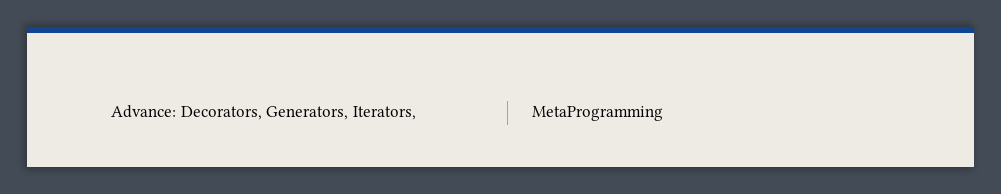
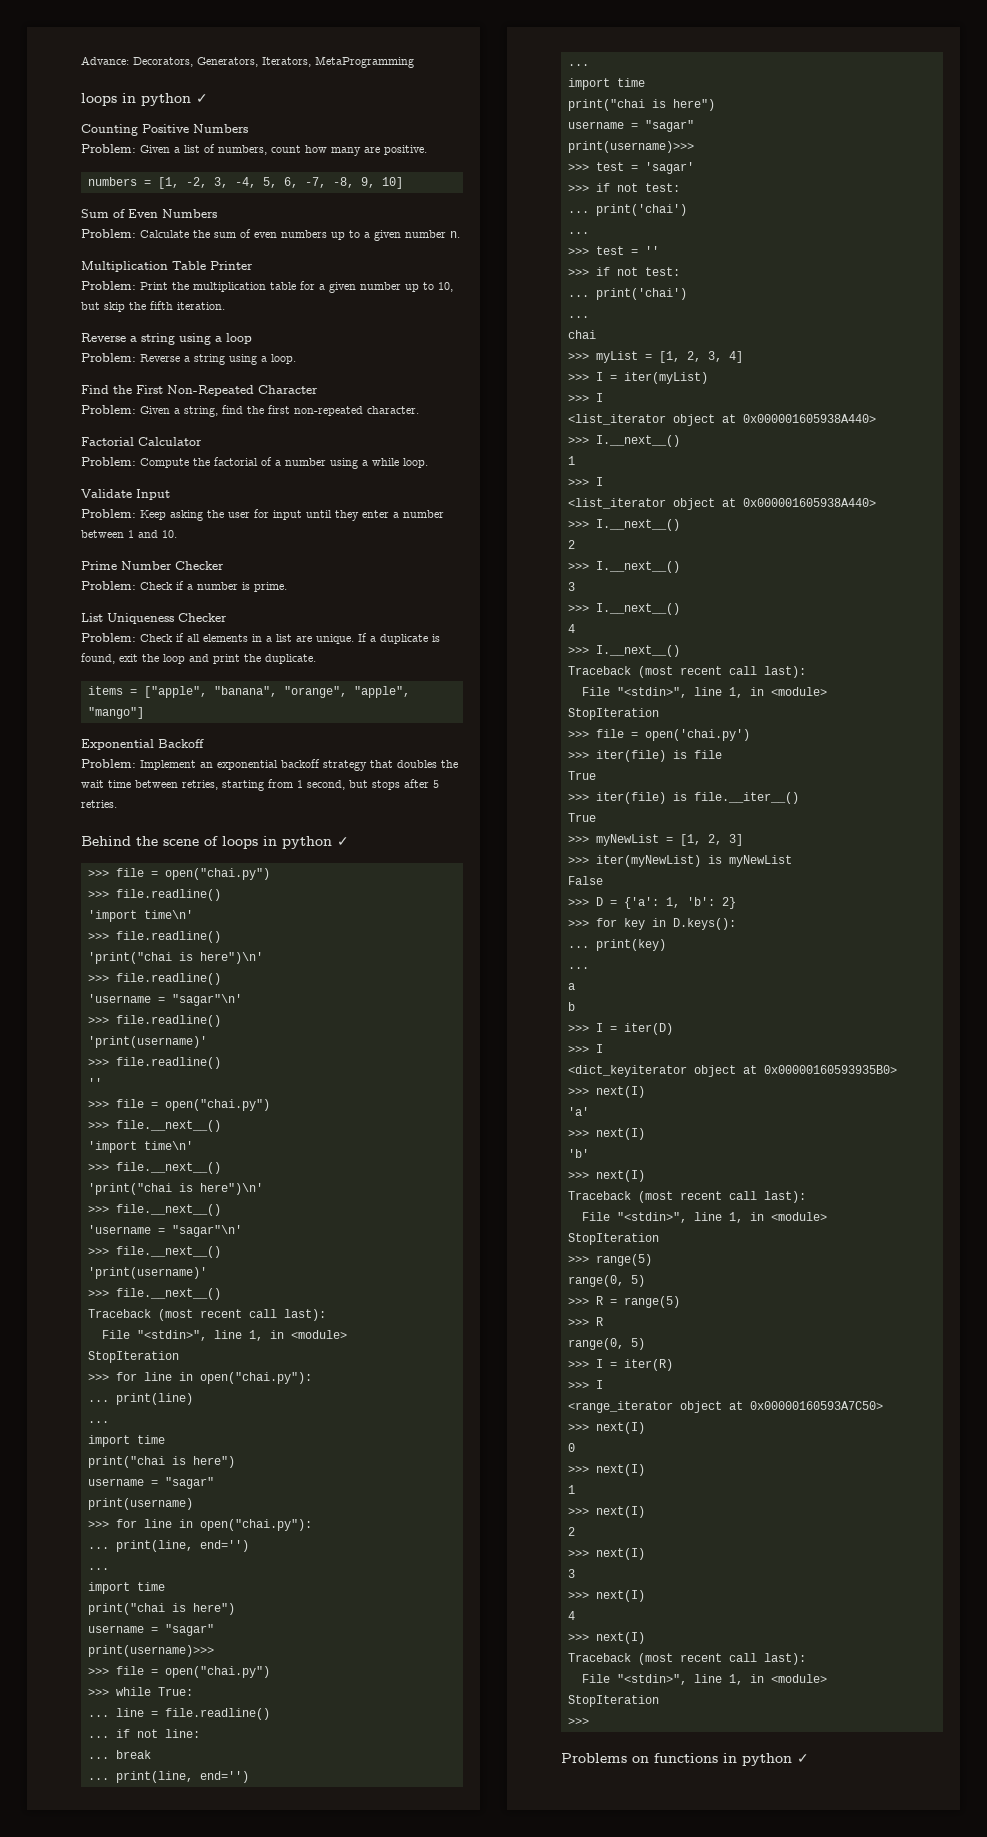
(663, 113) none -> [81,93,208,106] [81,124,248,136] [81,144,427,156] [87,177,403,189] [81,209,217,218] [81,229,460,241] [81,261,253,272] [81,281,453,293] [81,301,225,312] [81,333,252,345] [81,353,296,365] [81,385,318,396] [81,405,419,417] [81,437,202,446] [81,457,428,469] [81,489,170,500] [81,509,444,521] [81,530,177,538] [81,561,224,570] [81,581,287,592] [81,613,227,624] [81,633,440,644] [81,653,316,664] [87,686,410,698] [87,707,144,719] [81,739,204,750] [81,759,458,771] [81,779,439,791] [81,800,117,808] [81,836,349,849] [87,868,270,880] [87,889,221,901] [87,910,193,922] [87,931,221,943] [87,952,263,964] [87,973,221,985] [87,994,242,1006] [87,1015,221,1027] [87,1036,207,1048] [87,1057,221,1069] [87,1078,102,1087] [87,1099,270,1111] [87,1120,221,1132] [87,1141,193,1153] [87,1162,221,1174] [87,1183,263,1195] [87,1204,221,1216] [87,1225,242,1237] [87,1246,221,1258] [87,1267,207,1279] [87,1288,221,1300] [87,1309,326,1321] [101,1330,347,1341] [87,1351,179,1363] [87,1372,312,1384] [87,1393,193,1405] [87,1421,109,1423] [87,1435,165,1447] [87,1456,235,1468] [87,1477,214,1489] [87,1498,193,1510] [87,1519,312,1531] [87,1540,249,1552] [87,1568,109,1570] [87,1582,165,1594] [87,1603,235,1615] [87,1624,214,1636] [87,1645,214,1657] [87,1666,270,1678] [87,1687,193,1696] [87,1708,270,1720] [87,1729,200,1738] [87,1750,151,1759] [87,1771,249,1783] [567,64,589,66] [567,78,645,90] [567,99,715,111] [567,120,694,132] [567,141,694,153] [567,162,694,174] [567,183,680,192] [567,204,687,216] [567,232,589,234] [567,246,659,255] [567,267,680,276] [567,288,687,300] [567,316,589,318] [567,330,596,339] [567,351,743,363] [567,372,708,384] [567,393,603,402] [567,414,876,426] [567,435,680,447] [567,456,575,465] [567,477,603,486] [567,498,876,510] [567,519,680,531] [567,540,575,549] [567,561,680,573] [567,582,575,591] [567,603,680,615] [567,624,575,633] [567,645,680,657] [567,666,806,678] [581,687,827,698] [567,708,659,720] [567,729,750,741] [567,750,722,762] [567,771,596,780] [567,792,799,804] [567,813,596,822] [567,834,743,846] [567,855,792,867] [567,876,603,885] [567,897,736,909] [567,918,736,930] [567,939,666,951] [567,967,589,969] [567,983,575,990] [567,1002,575,1011] [567,1023,673,1035] [567,1044,603,1053] [567,1065,897,1077] [567,1086,645,1098] [567,1107,589,1116] [567,1128,645,1140] [567,1149,589,1158] [567,1170,645,1182] [567,1191,806,1203] [581,1212,827,1223] [567,1233,659,1245] [567,1254,652,1266] [567,1275,645,1287] [567,1296,680,1308] [567,1317,603,1326] [567,1338,645,1350] [567,1359,673,1371] [567,1380,603,1389] [567,1401,883,1413] [567,1422,645,1434] [567,1443,575,1452] [567,1464,645,1476] [567,1485,575,1494] [567,1506,645,1518] [567,1527,575,1536] [567,1548,645,1560] [567,1569,575,1578] [567,1590,645,1602] [567,1611,575,1620] [567,1632,645,1644] [567,1653,806,1665] [581,1674,827,1685] [567,1695,659,1707] [567,1718,589,1725] [561,1753,809,1766] // loops in python ✓ // Counting Positive Numbers // Problem: Given a list of numbers, count how many are positive. // numbers = [1, -2, 3, -4, 5, 6, -7, -8, 9, 10] // Sum of Even Numbers // Problem: Calculate the sum of even numbers up to a given number n. // Multiplication Table Printer // Problem: Print the multiplication table for a given number up to 10, but skip the fifth iteration. // Reverse a string using a loop // Problem: Reverse a string using a loop. // Find the First Non-Repeated Character // Problem: Given a string, find the first non-repeated character. // Factorial Calculator // Problem: Compute the factorial of a number using a while loop. // Validate Input // Problem: Keep asking the user for input until they enter a number between 1 and 10. // Prime Number Checker // Problem: Check if a number is prime. // List Uniqueness Checker // Problem: Check if all elements in a list are unique. If a duplicate is found, exit the loop and print the duplicate. // items = ["apple", "banana", "orange", "apple", "mango"] // Exponential Backoff // Problem: Implement an exponential backoff strategy that doubles the wait time between retries, starting from 1 second, but stops after 5 retries. // Behind the scene of loops in python ✓ // >>> file = open("chai.py") // >>> file.readline() // 'import time\n' // >>> file.readline() // 'print("chai is here")\n' // >>> file.readline() // 'username = "sagar"\n' // >>> file.readline() // 'print(username)' // >>> file.readline() // '' // >>> file = open("chai.py") // >>> file.__next__() // 'import time\n' // >>> file.__next__() // 'print("chai is here")\n' // >>> file.__next__() // 'username = "sagar"\n' // >>> file.__next__() // 'print(username)' // >>> file.__next__() // Traceback (most recent call last): // File "<stdin>", line 1, in <module> // StopIteration // >>> for line in open("chai.py"): // ... print(line) // ... // import time // print("chai is here") // username = "sagar" // print(username) // >>> for line in open("chai.py"): // ... print(line, end='') // ... // import time // print("chai is here") // username = "sagar" // print(username)>>> // >>> file = open("chai.py") // >>> while True: // ... line = file.readline() // ... if not line: // ... break // ... print(line, end='') // ... // import time // print("chai is here") // username = "sagar" // print(username)>>> // >>> test = 'sagar' // >>> if not test: // ... print('chai') // ... // >>> test = '' // >>> if not test: // ... print('chai') // ... // chai // >>> myList = [1, 2, 3, 4] // >>> I = iter(myList) // >>> I // <list_iterator object at 0x000001605938A440> // >>> I.__next__() // 1 // >>> I // <list_iterator object at 0x000001605938A440> // >>> I.__next__() // 2 // >>> I.__next__() // 3 // >>> I.__next__() // 4 // >>> I.__next__() // Traceback (most recent call last): // File "<stdin>", line 1, in <module> // StopIteration // >>> file = open('chai.py') // >>> iter(file) is file // True // >>> iter(file) is file.__iter__() // True // >>> myNewList = [1, 2, 3] // >>> iter(myNewList) is myNewList // False // >>> D = {'a': 1, 'b': 2} // >>> for key in D.keys(): // ... print(key) // ... // a // b // >>> I = iter(D) // >>> I // <dict_keyiterator object at 0x00000160593935B0> // >>> next(I) // 'a' // >>> next(I) // 'b' // >>> next(I) // Traceback (most recent call last): // File "<stdin>", line 1, in <module> // StopIteration // >>> range(5) // range(0, 5) // >>> R = range(5) // >>> R // range(0, 5) // >>> I = iter(R) // >>> I // <range_iterator object at 0x00000160593A7C50> // >>> next(I) // 0 // >>> next(I) // 1 // >>> next(I) // 2 // >>> next(I) // 3 // >>> next(I) // 4 // >>> next(I) // Traceback (most recent call last): // File "<stdin>", line 1, in <module> // StopIteration // >>> // Problems on functions in python ✓

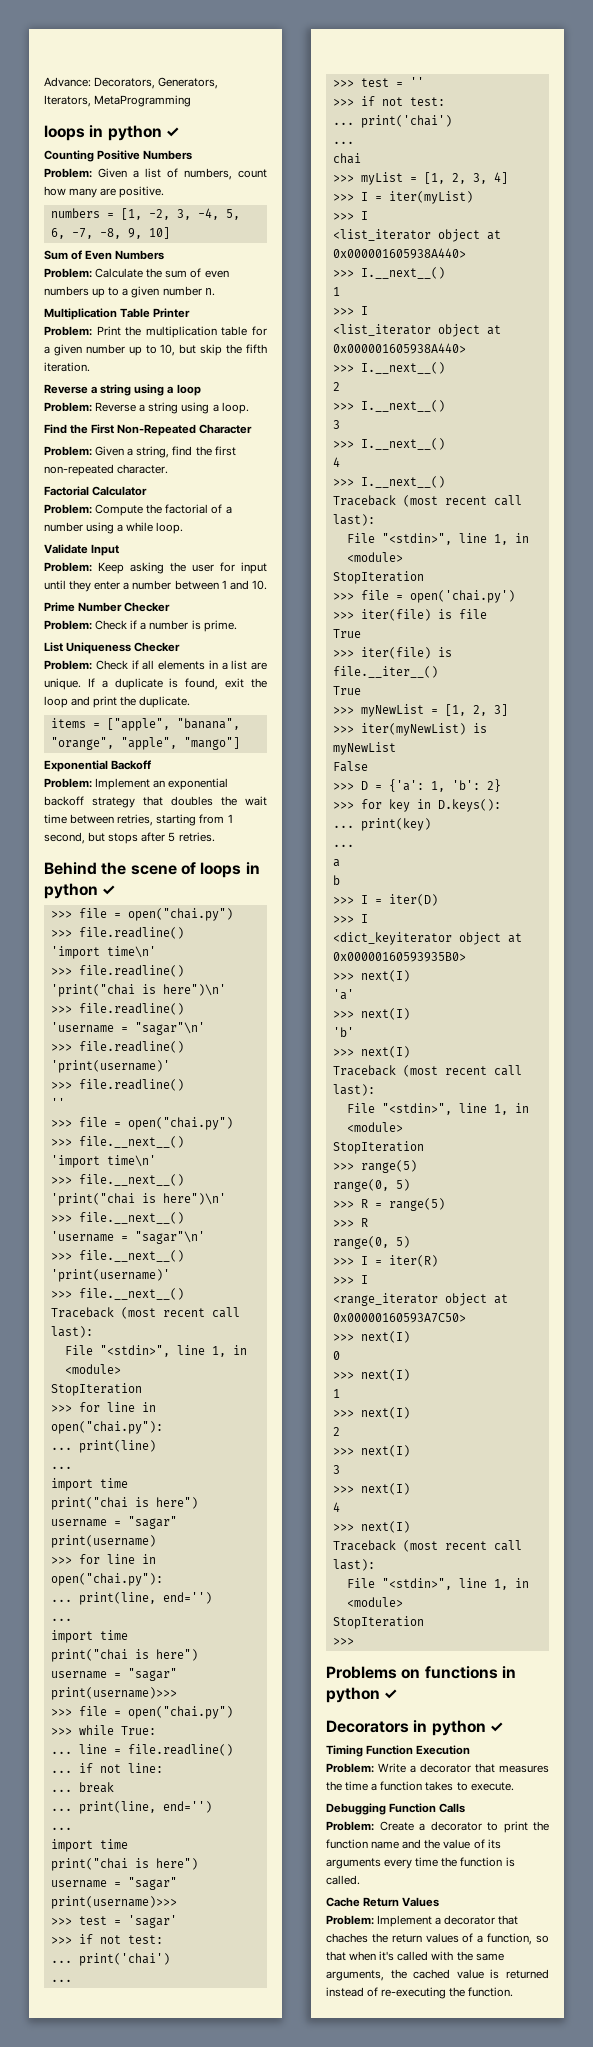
(809, 1758) none -> [326,1720,504,1736] [326,1745,471,1757] [326,1763,549,1773] [326,1781,514,1791] [326,1803,466,1815] [326,1821,549,1833] [326,1839,501,1849] [326,1857,515,1869] [326,1875,360,1885] [326,1897,440,1907] [326,1915,519,1927] [326,1933,549,1945] [326,1951,504,1961] [326,1969,549,1981] [326,1987,514,1999] // Decorators in python ✓ // Timing Function Execution // Problem: Write a decorator that measures the time a function takes to execute. // Debugging Function Calls // Problem: Create a decorator to print the function name and the value of its arguments every time the function is called. // Cache Return Values // Problem: Implement a decorator that chaches the return values of a function, so that when it's called with the same arguments, the cached value is returned instead of re-executing the function.

